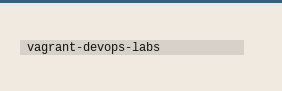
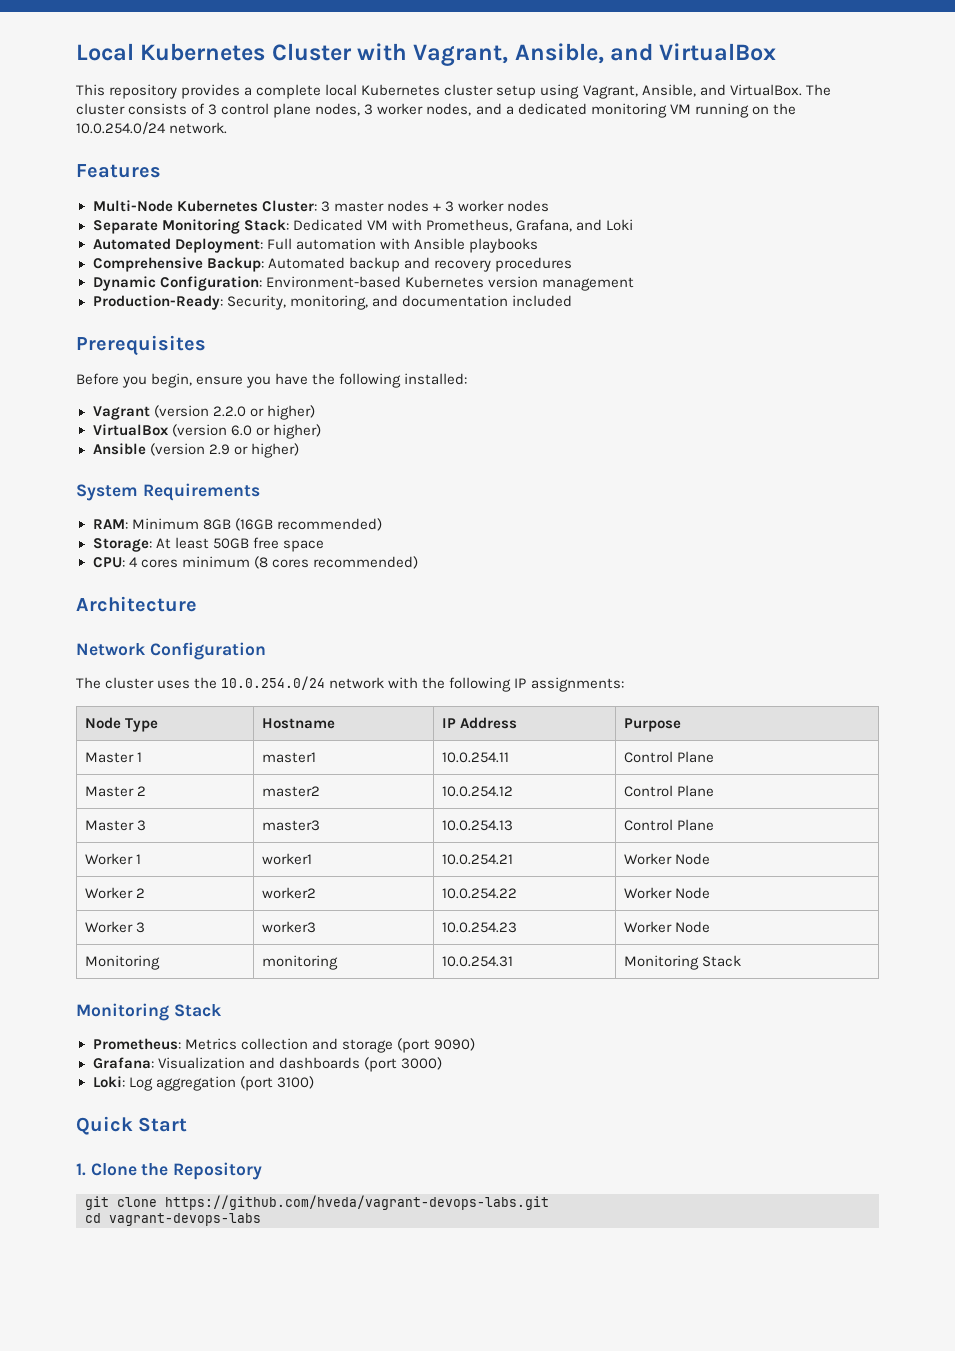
(26, 48) none -> [76,43,777,66] [76,84,831,99] [76,103,796,118] [76,122,228,135] [76,164,161,178] [92,200,549,212] [92,219,633,234] [92,238,538,253] [92,257,572,272] [92,276,634,291] [92,295,572,310] [76,335,206,356] [76,373,468,388] [92,405,315,420] [92,424,321,439] [92,443,299,458] [76,483,260,501] [92,518,382,531] [92,537,324,552] [92,556,418,569] [76,596,197,612] [76,642,266,660] [76,676,624,692] [84,717,158,732] [261,718,335,729] [441,717,517,729] [623,718,681,732] [84,752,142,763] [261,752,316,763] [441,752,509,763] [623,751,714,763] [84,786,146,797] [261,786,320,797] [441,786,513,797] [623,785,714,797] [84,820,146,831] [261,820,320,831] [441,820,513,831] [623,819,714,831] [84,853,141,865] [261,853,312,865] [441,854,513,865] [623,853,710,865] [84,887,145,899] [261,887,316,899] [441,888,517,899] [623,887,710,899] [84,921,145,933] [261,921,316,933] [441,922,517,933] [623,921,710,933] [84,955,160,970] [261,955,338,970] [441,956,513,967] [623,955,741,970] [76,1003,222,1021] [92,1038,475,1053] [92,1057,442,1072] [92,1076,314,1091] [76,1116,188,1135] [76,1162,263,1180] [85,1195,549,1210] [85,1213,101,1223] Local Kubernetes Cluster with Vagrant, Ansible, and VirtualBox // This repository provides a complete local Kubernetes cluster setup using Vagrant, Ansible, and VirtualBox. The cluster consists of 3 control plane nodes, 3 worker nodes, and a dedicated monitoring VM running on the 10.0.254.0/24 network. // Features // Multi-Node Kubernetes Cluster: 3 master nodes + 3 worker nodes // Separate Monitoring Stack: Dedicated VM with Prometheus, Grafana, and Loki // Automated Deployment: Full automation with Ansible playbooks // Comprehensive Backup: Automated backup and recovery procedures // Dynamic Configuration: Environment-based Kubernetes version management // Production-Ready: Security, monitoring, and documentation included // Prerequisites // Before you begin, ensure you have the following installed: // Vagrant (version 2.2.0 or higher) // VirtualBox (version 6.0 or higher) // Ansible (version 2.9 or higher) // System Requirements // RAM: Minimum 8GB (16GB recommended) // Storage: At least 50GB free space // CPU: 4 cores minimum (8 cores recommended) // Architecture // Network Configuration // The cluster uses the 10.0.254.0/24 network with the following IP assignments: // Node Type | Hostname | IP Address | Purpose // Master 1 | master1 | 10.0.254.11 | Control Plane // Master 2 | master2 | 10.0.254.12 | Control Plane // Master 3 | master3 | 10.0.254.13 | Control Plane // Worker 1 | worker1 | 10.0.254.21 | Worker Node // Worker 2 | worker2 | 10.0.254.22 | Worker Node // Worker 3 | worker3 | 10.0.254.23 | Worker Node // Monitoring | monitoring | 10.0.254.31 | Monitoring Stack // Monitoring Stack // Prometheus: Metrics collection and storage (port 9090) // Grafana: Visualization and dashboards (port 3000) // Loki: Log aggregation (port 3100) // Quick Start // 1. Clone the Repository // git clone https://github.com/hveda/vagrant-devops-labs.git // cd

